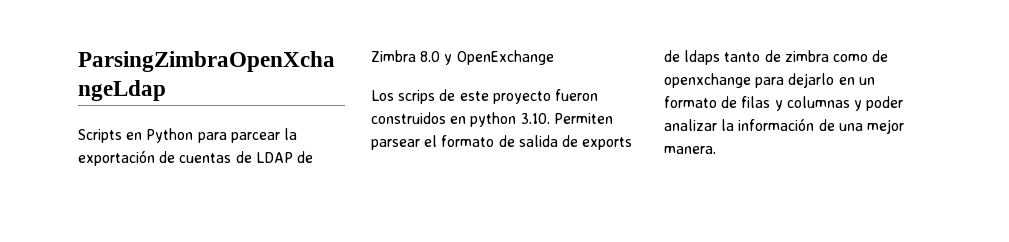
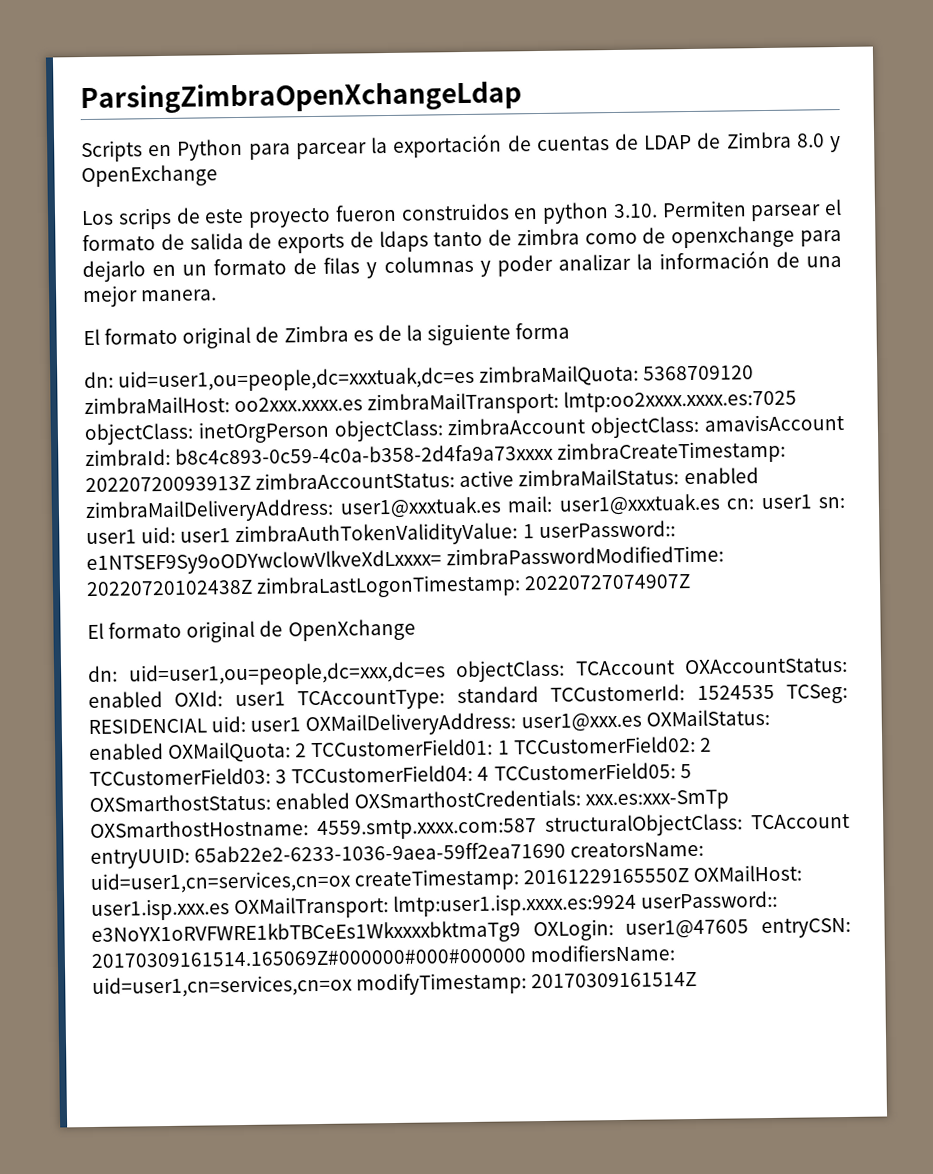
(716, 150) none -> [83,322,571,349] [84,364,755,393] [84,388,798,416] [84,413,844,446] [85,440,787,467] [85,467,759,493] [85,493,845,524] [86,520,676,548] [86,545,725,576] [86,574,692,599] [87,618,416,643] [88,657,848,687] [88,683,849,711] [88,708,770,737] [89,735,712,763] [89,762,692,787] [89,789,730,813] [90,813,850,841] [90,841,705,870] [90,864,803,895] [91,890,779,922] [91,917,851,948] [91,944,676,969] [92,971,698,998] // El formato original de Zimbra es de la siguiente forma // dn: uid=user1,ou=people,dc=xxxtuak,dc=es zimbraMailQuota: 5368709120 zimbraMailHost: oo2xxx.xxxx.es zimbraMailTransport: lmtp:oo2xxxx.xxxx.es:7025 objectClass: inetOrgPerson objectClass: zimbraAccount objectClass: amavisAccount zimbraId: b8c4c893-0c59-4c0a-b358-2d4fa9a73xxxx zimbraCreateTimestamp: 20220720093913Z zimbraAccountStatus: active zimbraMailStatus: enabled zimbraMailDeliveryAddress: user1@xxxtuak.es mail: user1@xxxtuak.es cn: user1 sn: user1 uid: user1 zimbraAuthTokenValidityValue: 1 userPassword:: e1NTSEF9Sy9oODYwclowVlkveXdLxxxx= zimbraPasswordModifiedTime: 20220720102438Z zimbraLastLogonTimestamp: 20220727074907Z // El formato original de OpenXchange // dn: uid=user1,ou=people,dc=xxx,dc=es objectClass: TCAccount OXAccountStatus: enabled OXId: user1 TCAccountType: standard TCCustomerId: 1524535 TCSeg: RESIDENCIAL uid: user1 OXMailDeliveryAddress: user1@xxx.es OXMailStatus: enabled OXMailQuota: 2 TCCustomerField01: 1 TCCustomerField02: 2 TCCustomerField03: 3 TCCustomerField04: 4 TCCustomerField05: 5 OXSmarthostStatus: enabled OXSmarthostCredentials: xxx.es:xxx-SmTp OXSmarthostHostname: 4559.smtp.xxxx.com:587 structuralObjectClass: TCAccount entryUUID: 65ab22e2-6233-1036-9aea-59ff2ea71690 creatorsName: uid=user1,cn=services,cn=ox createTimestamp: 20161229165550Z OXMailHost: user1.isp.xxx.es OXMailTransport: lmtp:user1.isp.xxxx.es:9924 userPassword:: e3NoYX1oRVFWRE1kbTBCeEs1WkxxxxbktmaTg9 OXLogin: user1@47605 entryCSN: 20170309161514.165069Z#000000#000#000000 modifiersName: uid=user1,cn=services,cn=ox modifyTimestamp: 20170309161514Z

